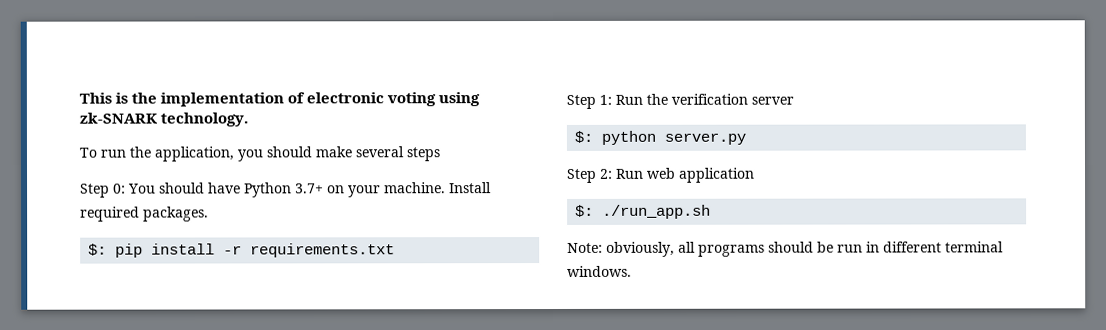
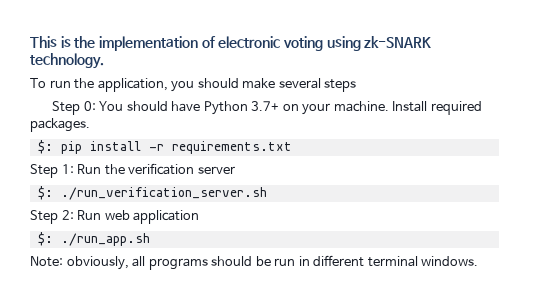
[601,130,747,145] python server.py -> [60,187,267,200] ./run_verification_server.sh

